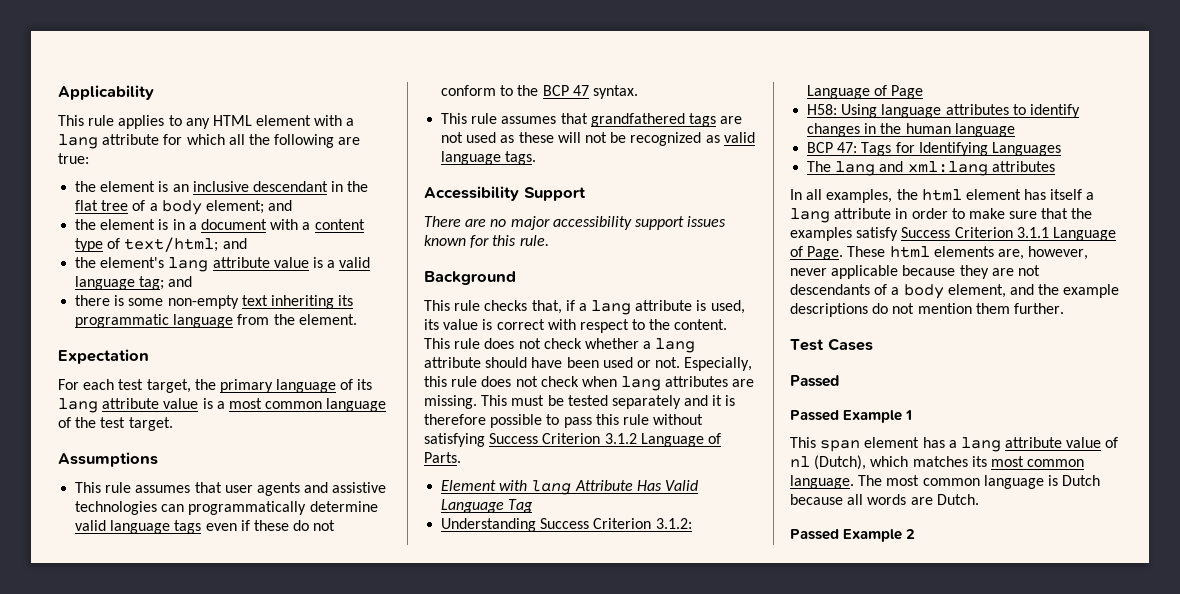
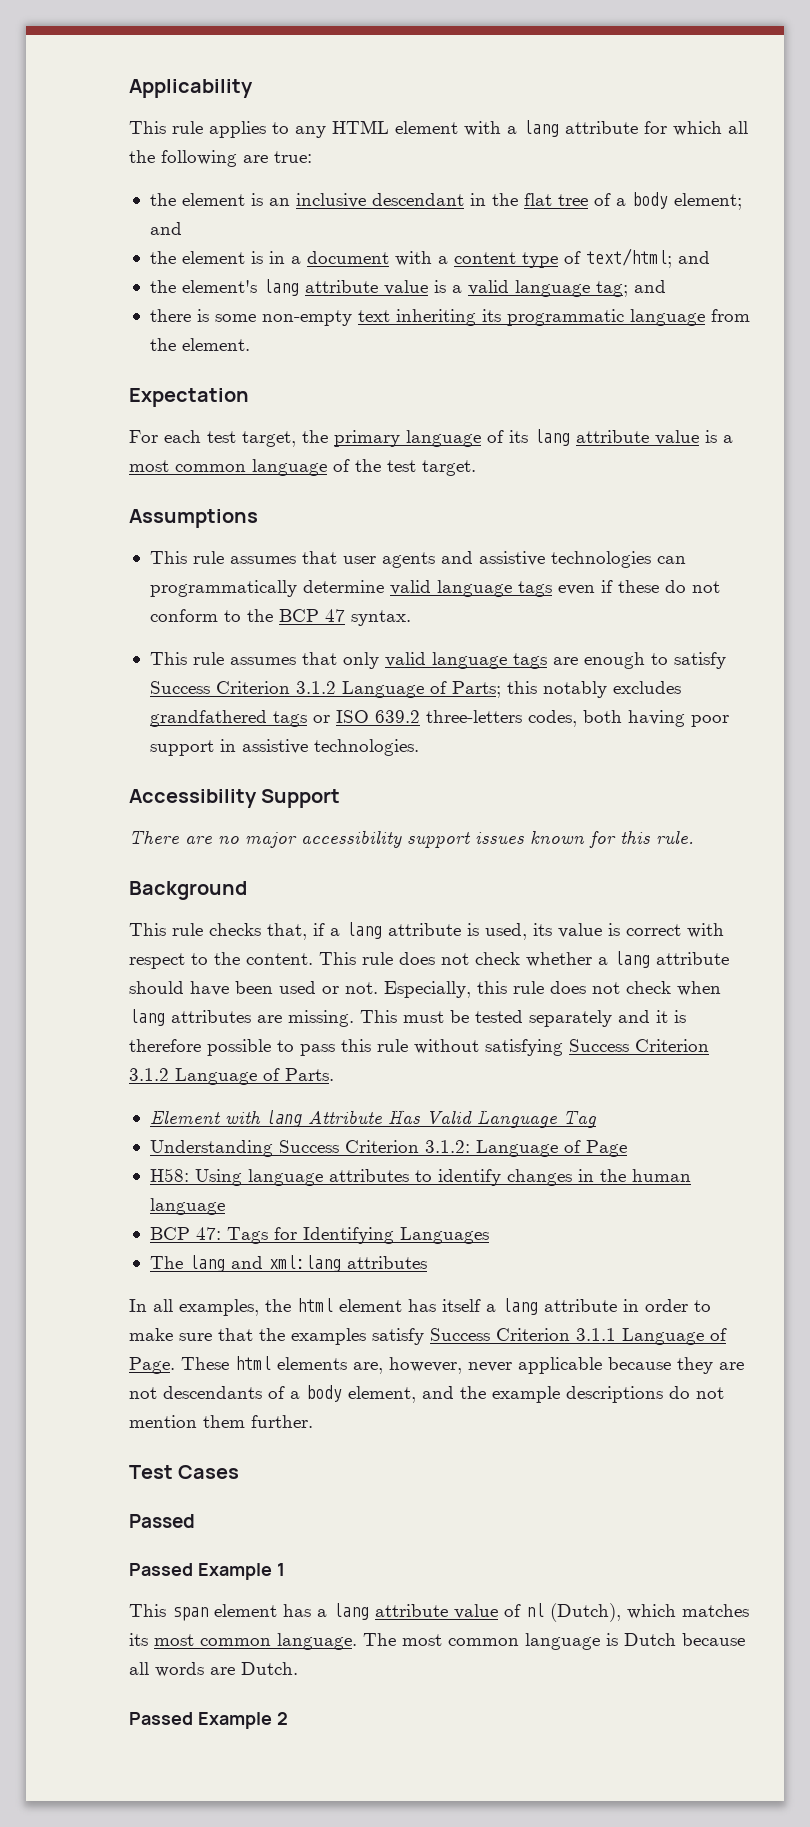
[590,113,743,127] [441,132,755,146] [441,151,537,165] grandfathered tags are not used as these will not be recognized as valid language tags. -> [342,652,726,669] [149,681,681,698] [149,710,729,727] [149,739,419,756] only valid language tags are enough to satisfy Success Criterion 3.1.2 Language of Parts; this notably excludes grandfathered tags or ISO 639.2 three-letters codes, both having poor support in assistive technologies.

